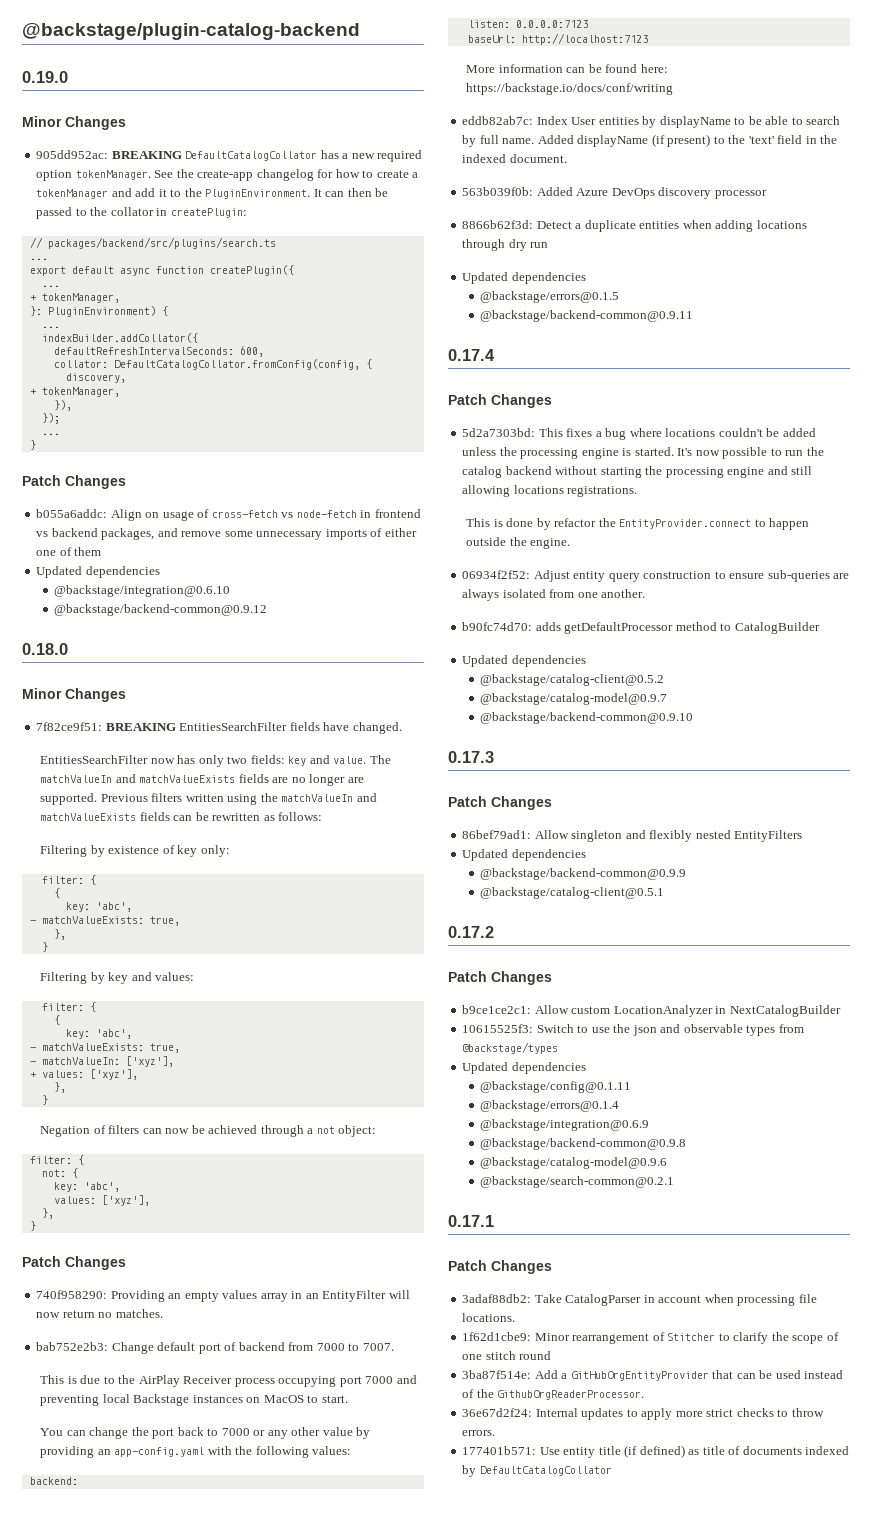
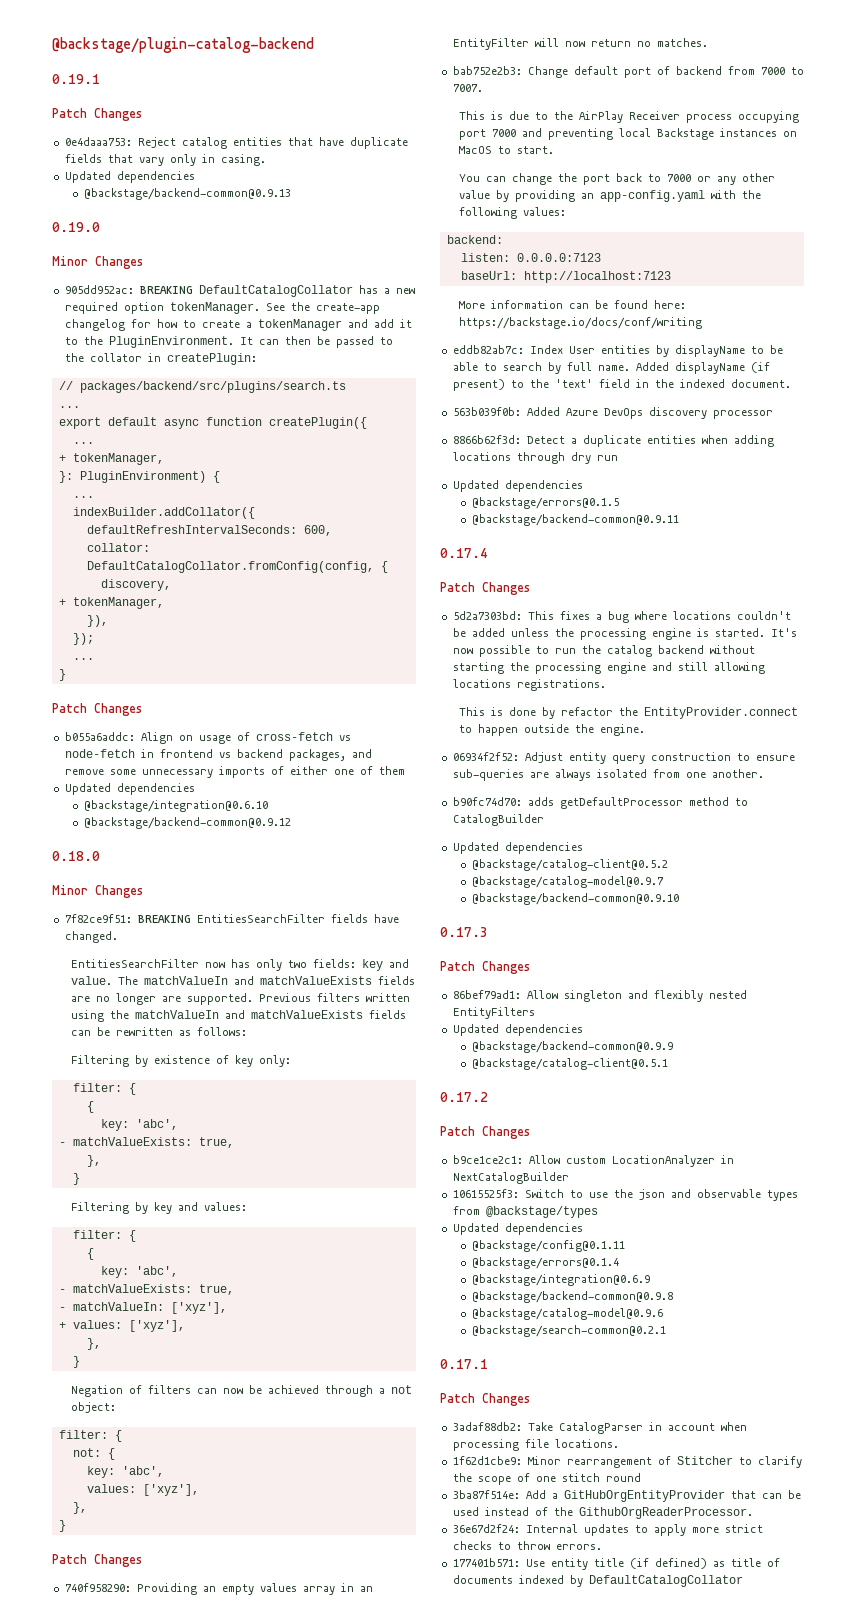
(360, 31) none -> [52,74,100,84] [52,108,142,121] [64,137,408,149] [64,154,266,166] [64,171,195,183] [83,188,291,200] // 0.19.1 // Patch Changes // 0e4daaa753: Reject catalog entities that have duplicate fields that vary only in casing. // Updated dependencies // @backstage/backend-common@0.9.13

